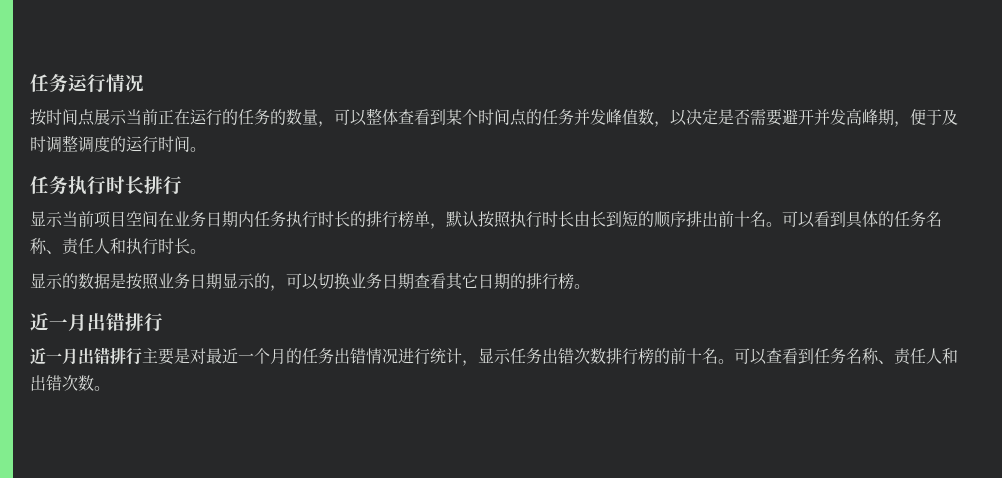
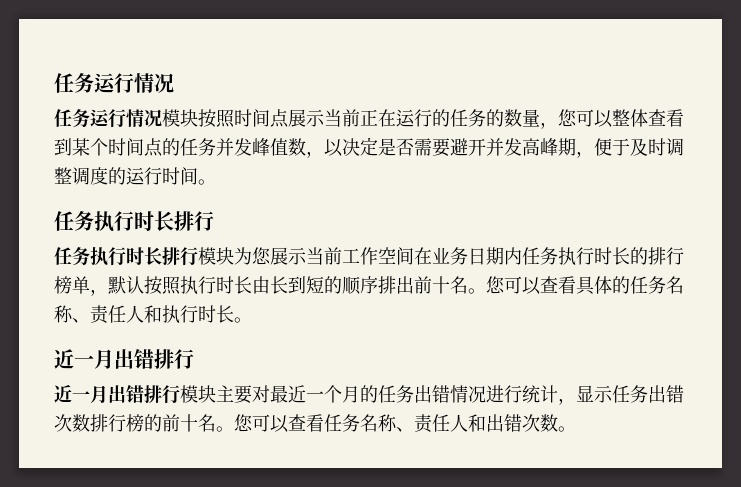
[30,109,46,126] 按 -> [54,109,235,128] 任务运行情况模块按照
(334, 124) none -> [558,109,577,127] 您
[30,211,126,228] 显示当前项目 -> [54,247,378,266] 任务执行时长排行模块为您展示当前工作
[782,211,846,228] 可以看到 -> [486,276,576,295] 您可以查看
[30,273,590,291] // 显示的数据是按照业务日期显示的，可以切换业务日期查看其它日期的排行榜。 -> (252, 320) none
[142,348,190,365] 主要是 -> [180,385,252,404] 模块主要
[734,348,814,365] 可以查看到 -> [234,414,324,433] 您可以查看

